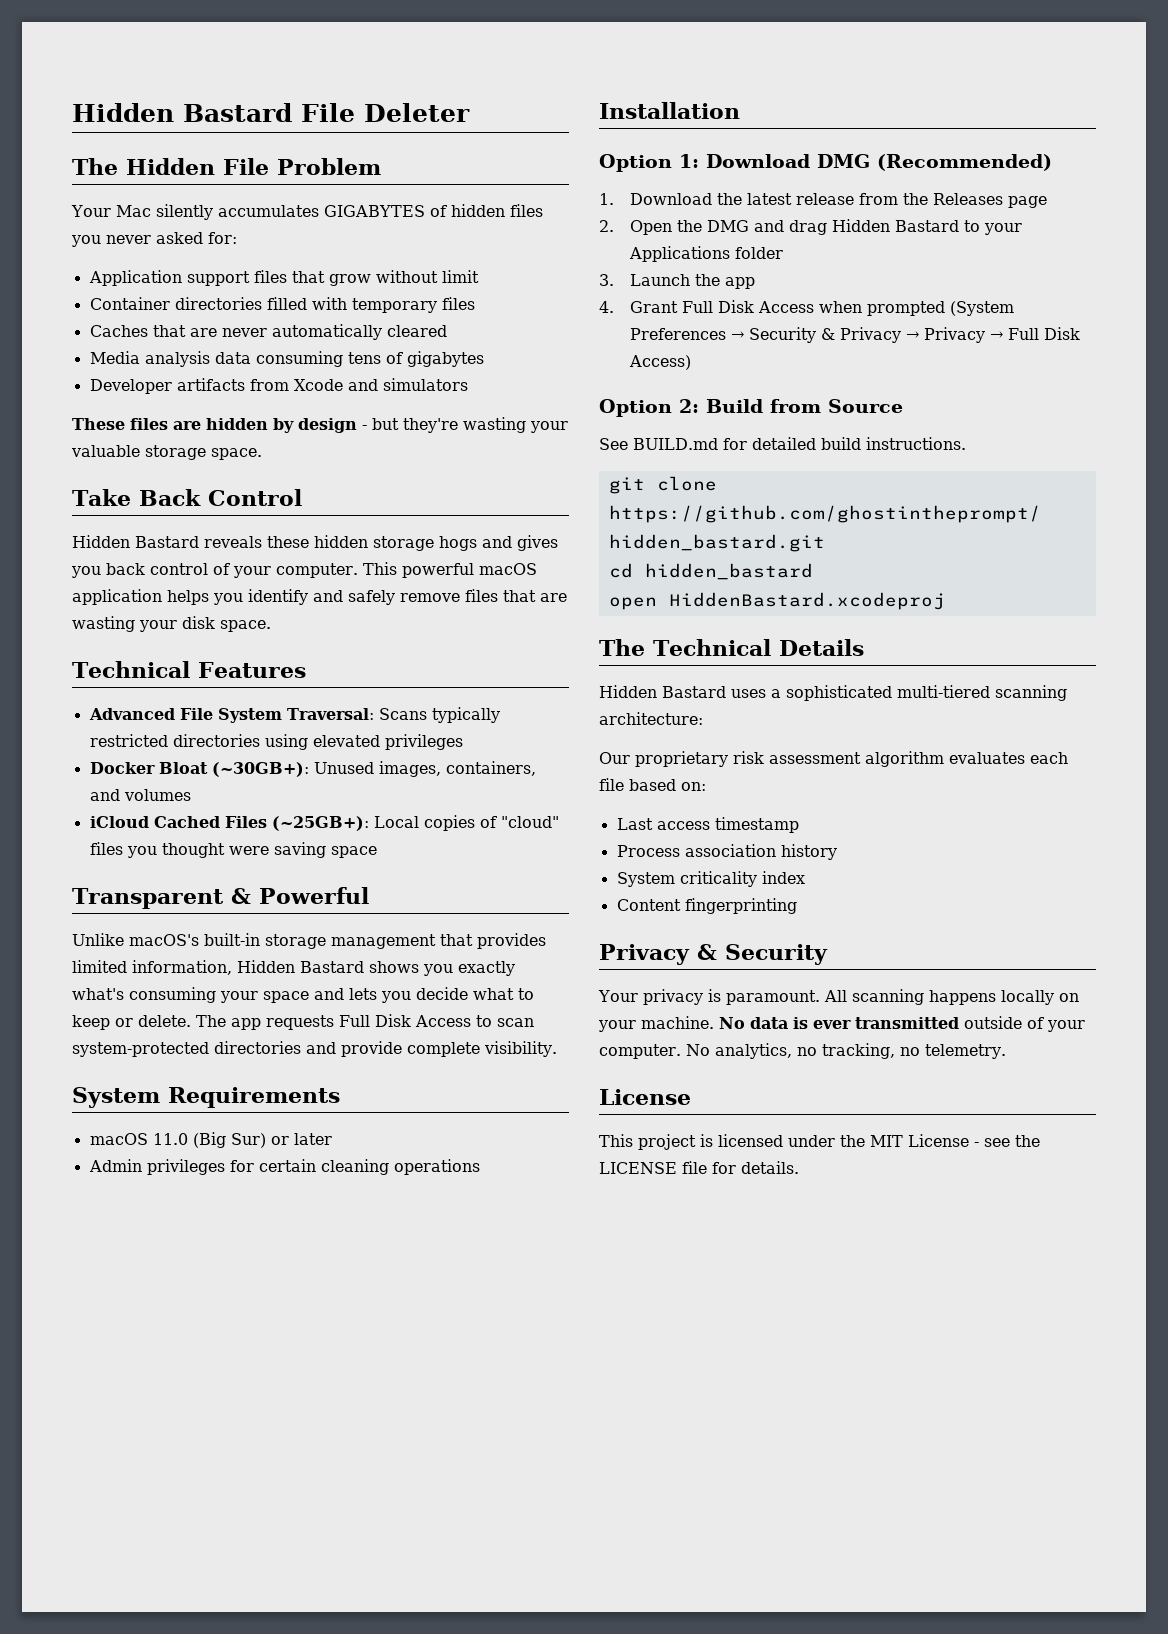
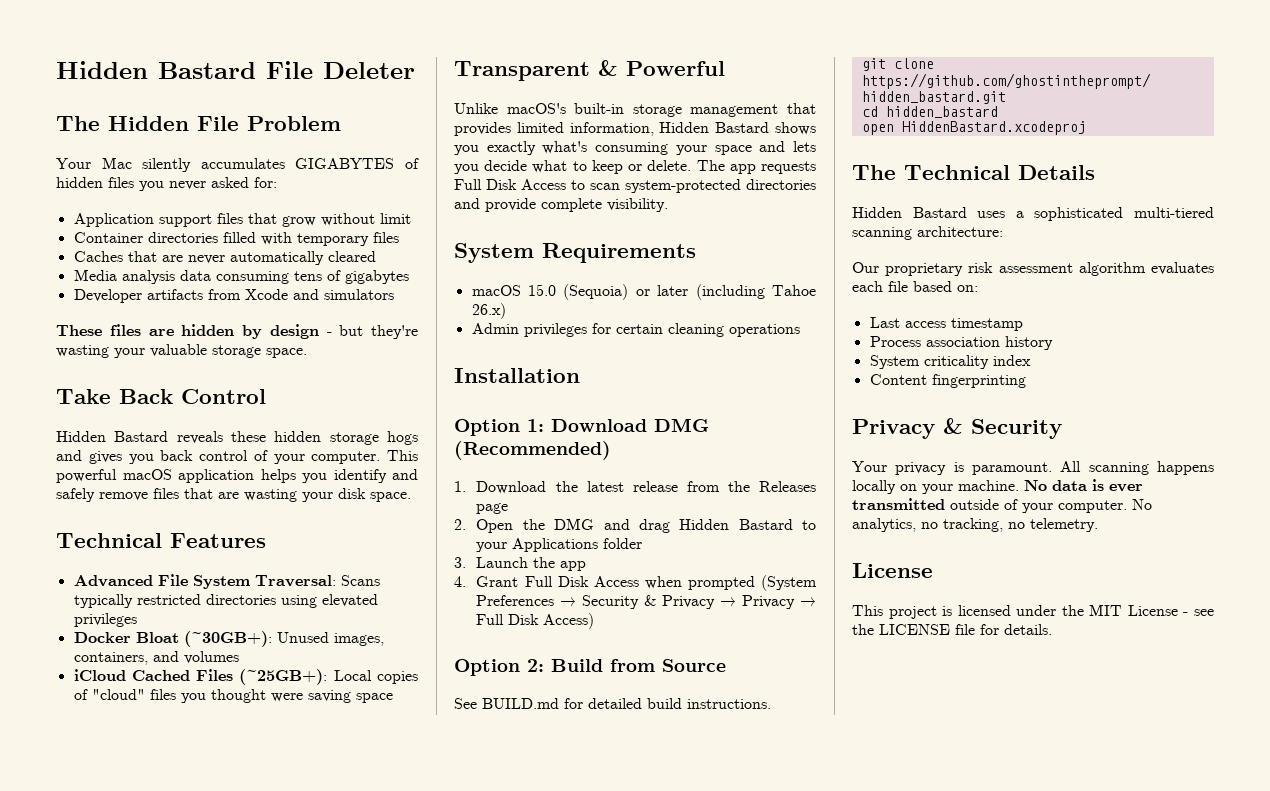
[152,1132,266,1148] 11.0 (Big Sur) -> [528,284,629,300] 15.0 (Sequoia)
(332, 1139) none -> [695,284,816,300] [471,303,506,319] (including Tahoe 26.x)

